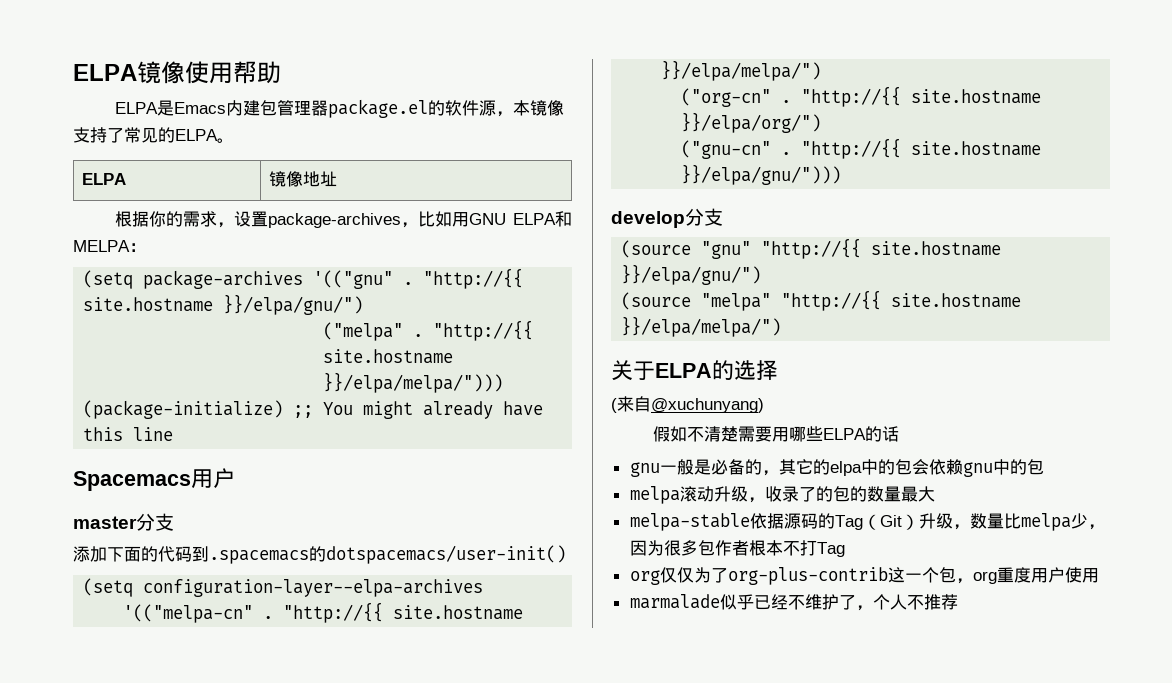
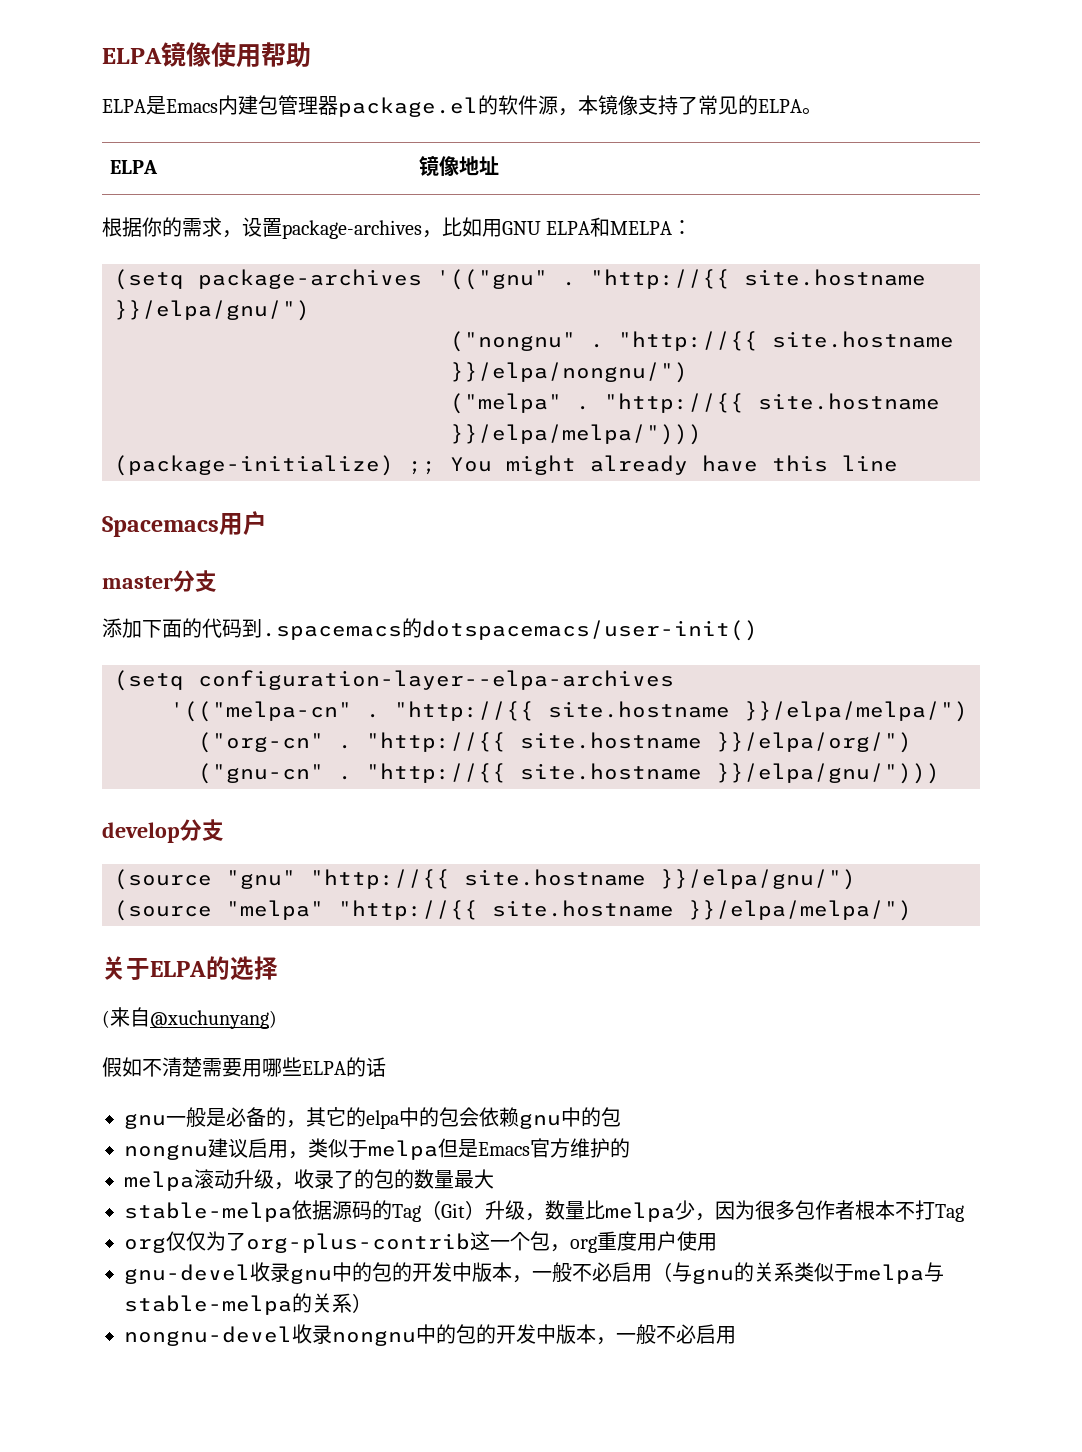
(364, 304) none -> [450,331,954,352] [450,362,688,383] // ("nongnu" . "http://{{ site.hostname }}/elpa/nongnu/")
(1044, 467) none -> [124,1138,630,1160] // nongnu建议启用，类似于melpa但是Emacs官方维护的
[629,513,750,531] melpa-stable -> [124,1202,292,1222] stable-melpa
[629,594,958,611] marmalade似乎已经不维护了，个人不推荐 -> [124,1262,944,1284] [124,1293,372,1315] [124,1324,736,1346] gnu-devel收录gnu中的包的开发中版本，一般不必启用（与gnu的关系类似于melpa与stable-melpa的关系） // nongnu-devel收录nongnu中的包的开发中版本，一般不必启用

